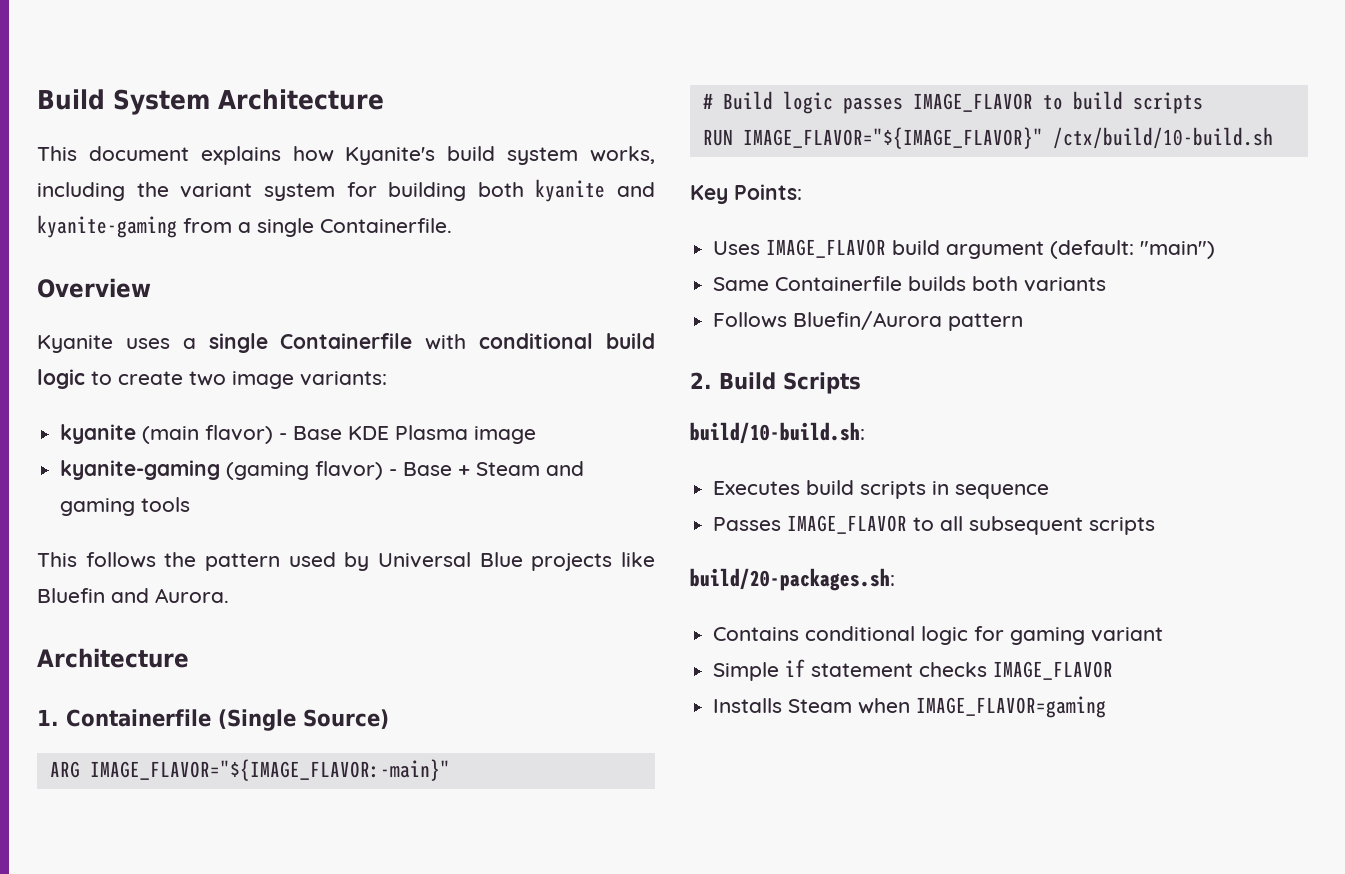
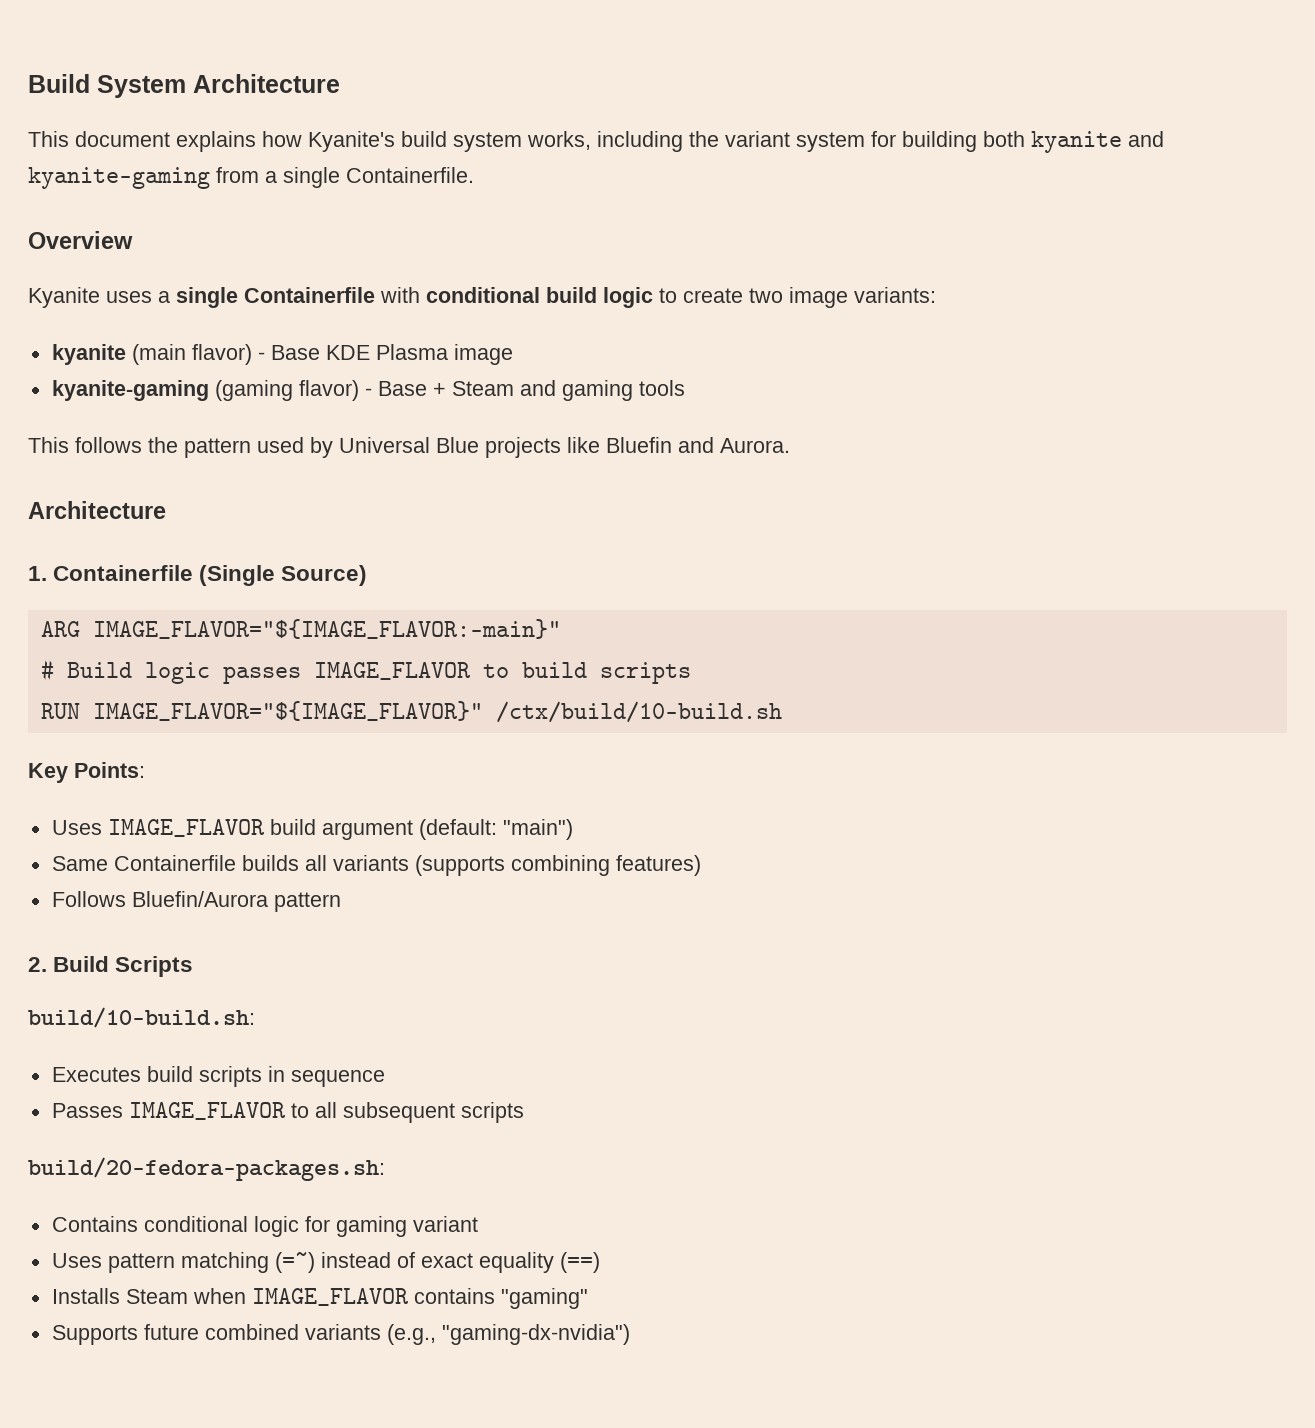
[972,276,1107,292] both variants -> [304,855,701,876] all variants (supports combining features)
[690,568,895,591] build/20-packages.sh: -> [28,1157,385,1181] build/20-fedora-packages.sh:
[713,659,1114,681] [713,696,1107,718] Simple if statement checks IMAGE_FLAVOR // Installs Steam when IMAGE_FLAVOR=gaming -> [51,1252,600,1273] [51,1288,588,1309] [51,1324,630,1345] Uses pattern matching (=~) instead of exact equality (==) // Installs Steam when IMAGE_FLAVOR contains "gaming" // Supports future combined variants (e.g., "gaming-dx-nvidia")

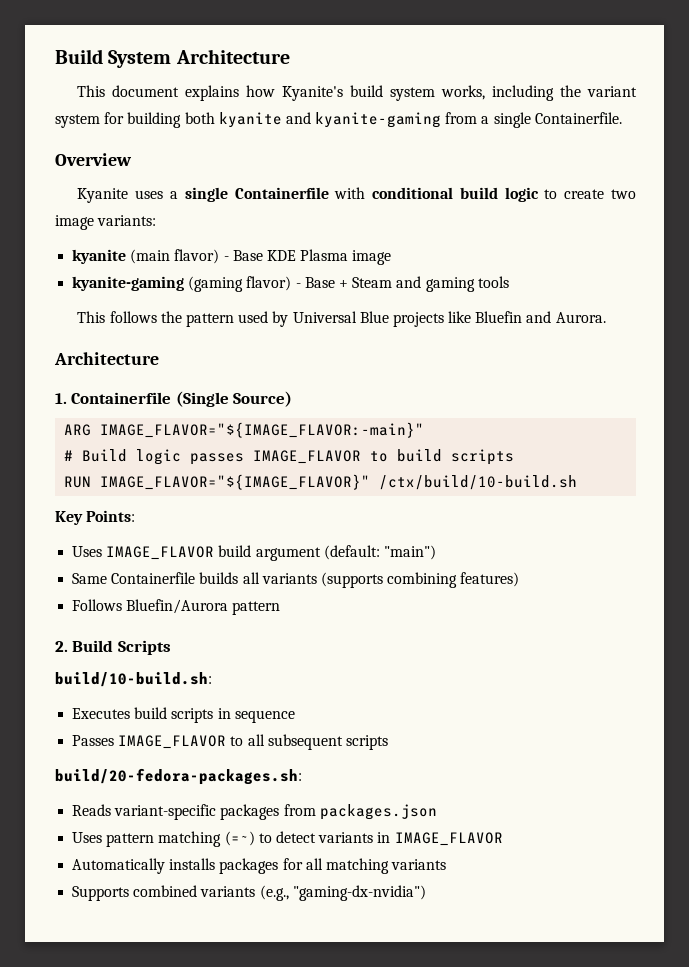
[51,1216,478,1237] [51,1252,600,1273] [51,1288,588,1309] Contains conditional logic for gaming variant // Uses pattern matching (=~) instead of exact equality (==) // Installs Steam when IMAGE_FLAVOR contains "gaming" -> [72,804,437,820] [72,831,503,847] [72,858,447,874] Reads variant-specific packages from packages.json // Uses pattern matching (=~) to detect variants in IMAGE_FLAVOR // Automatically installs packages for all matching variants
[143,1324,199,1340] future -> (130, 893) none

